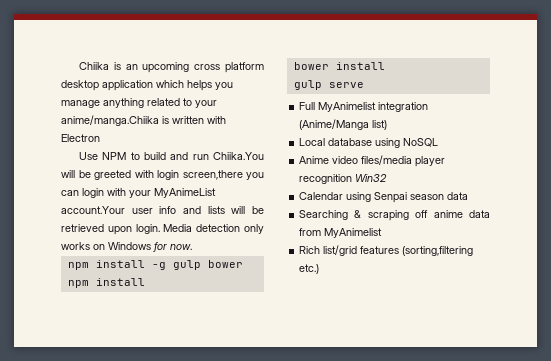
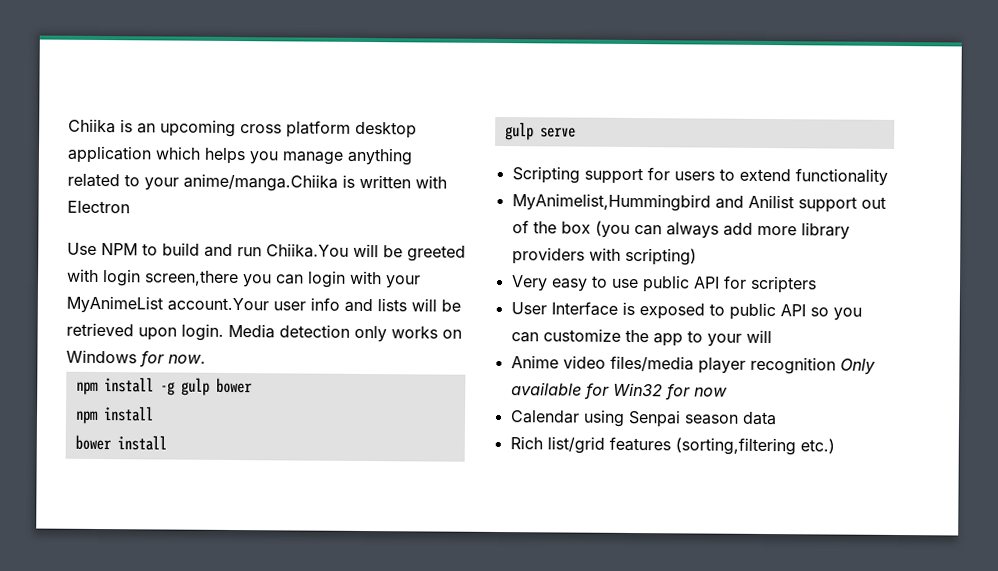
[299,102,429,112] [299,119,388,130] [299,138,439,148] Full MyAnimelist integration (Anime/Manga list) // Local database using NoSQL -> [511,166,888,186] [511,193,886,213] [511,220,850,240] [511,247,697,266] [510,275,817,294] [510,301,862,321] [510,328,772,347] Scripting support for users to extend functionality // MyAnimelist,Hummingbird and Anilist support out of the box (you can always add more library providers with scripting) // Very easy to use public API for scripters // User Interface is exposed to public API so you can customize the app to your will
(353, 179) none -> [839,358,876,375] [510,382,610,400] Only available for
(388, 178) none -> [664,383,728,401] for now
[299,210,490,221] [299,228,383,238] // Searching & scraping off anime data from MyAnimelist -> (777, 418) none

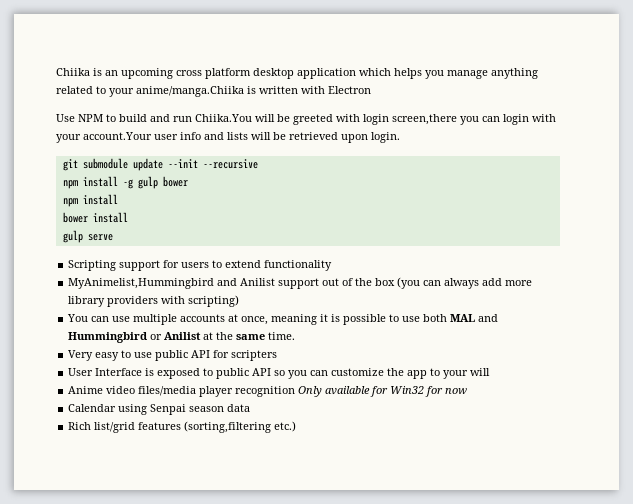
[66,295,163,314] MyAnimeList -> (81, 138) none
[228,323,462,343] [66,349,206,368] Media detection only works on Windows for now. -> [62,158,258,171] // git submodule update --init --recursive
(697, 256) none -> [67,314,499,325] [68,332,296,343] // You can use multiple accounts at once, meaning it is possible to use both MAL and Hummingbird or Anilist at the same time.

